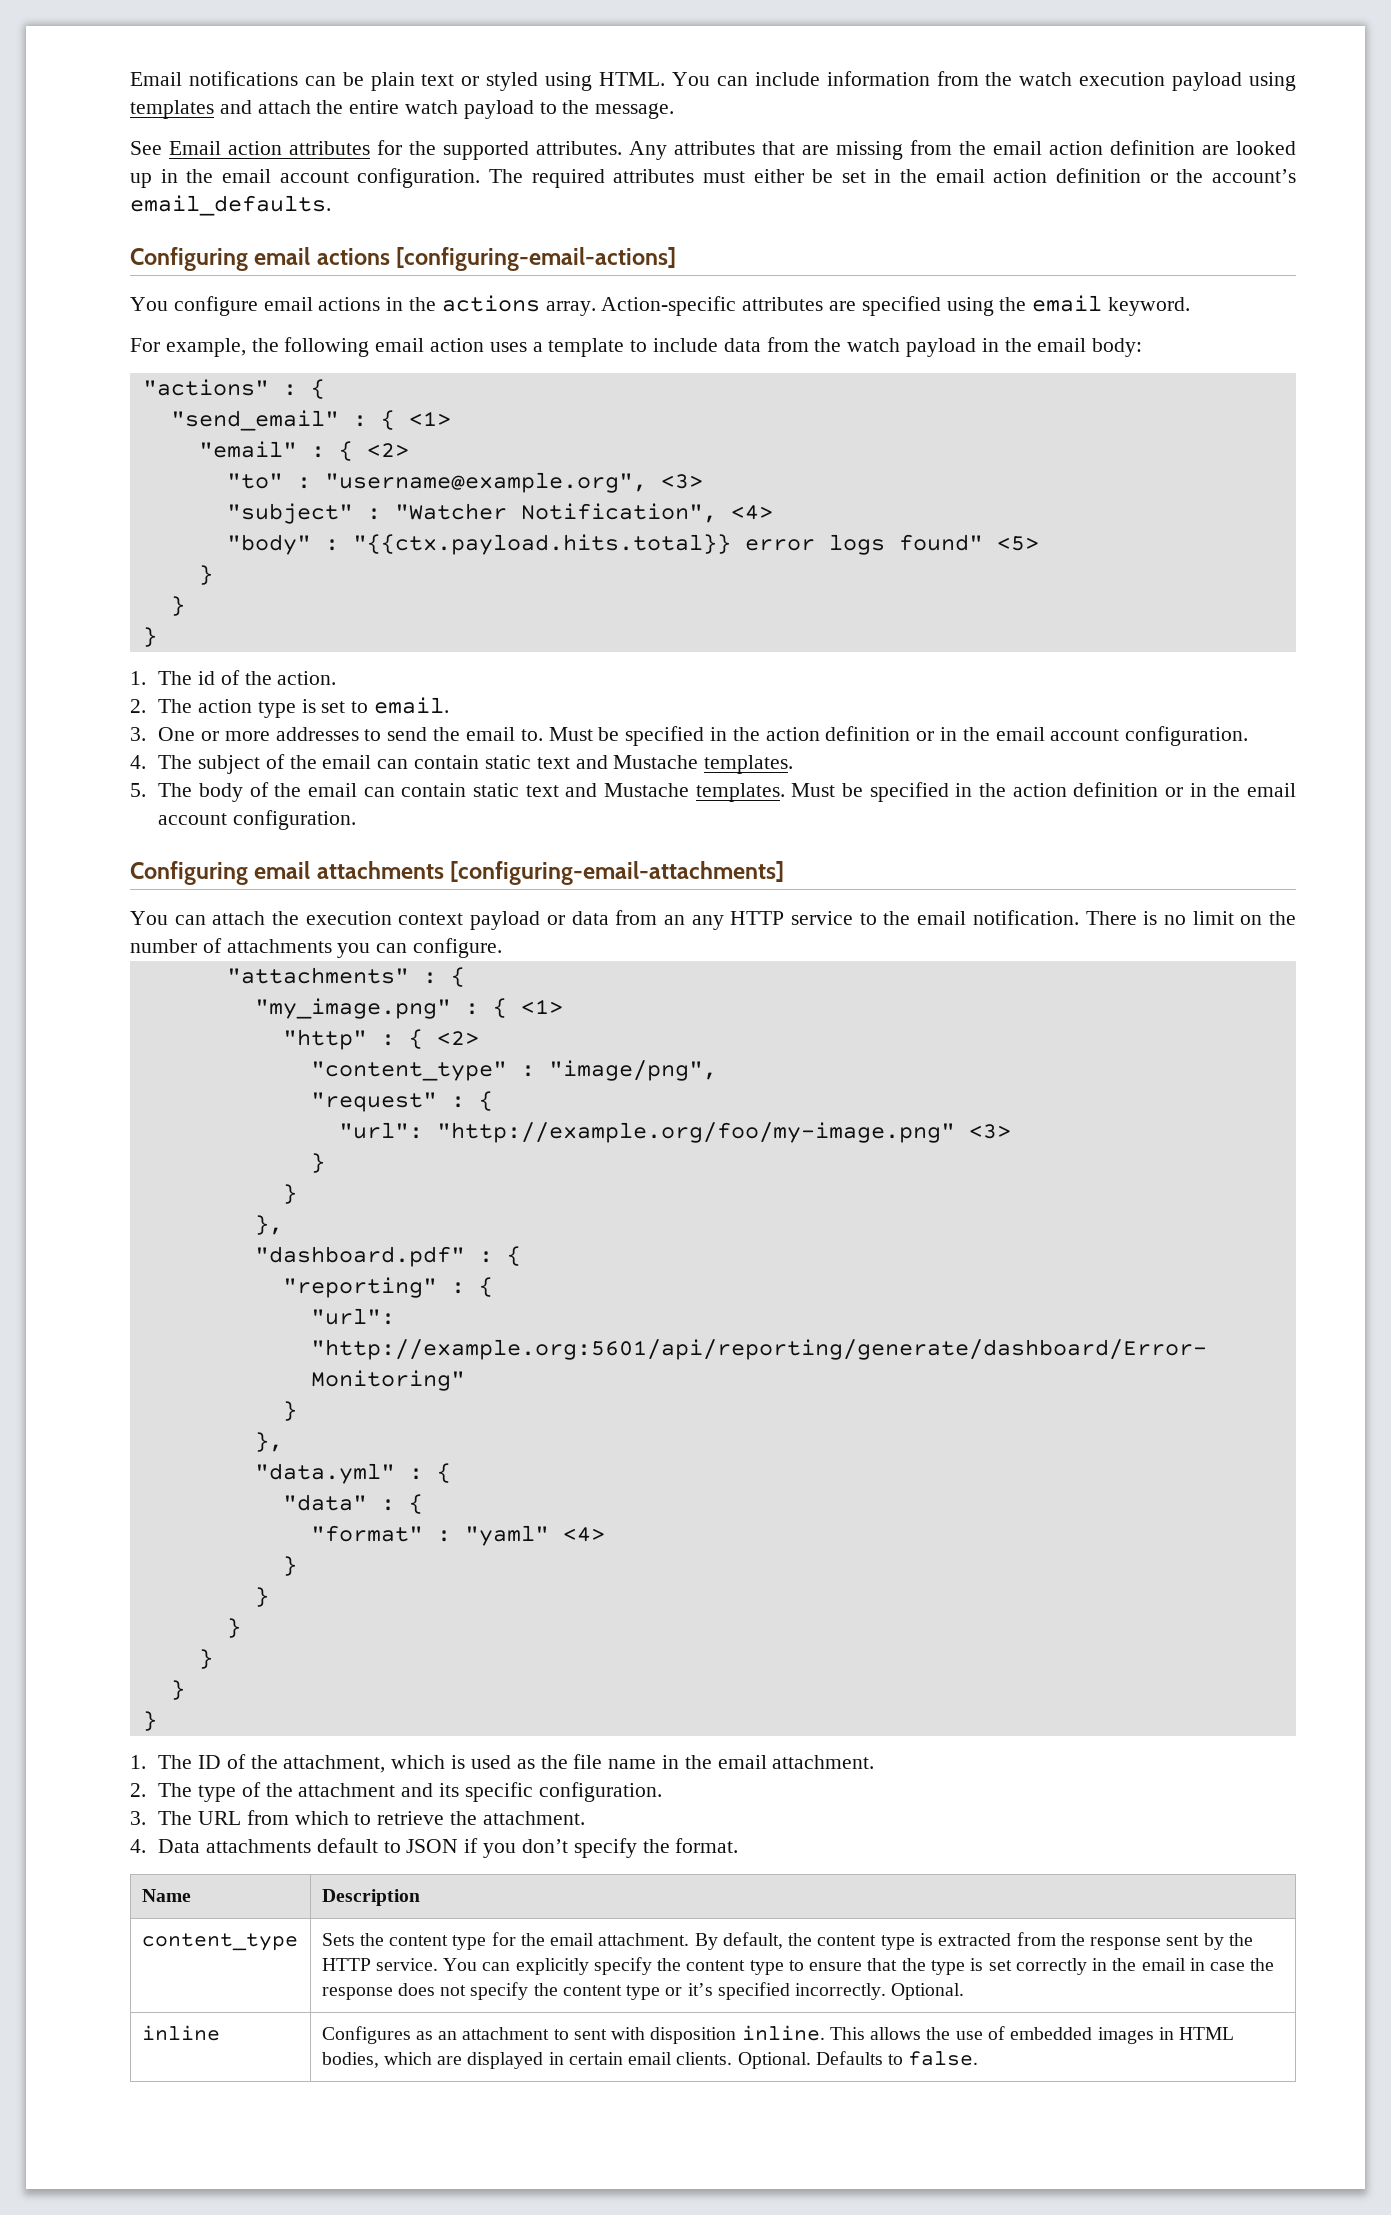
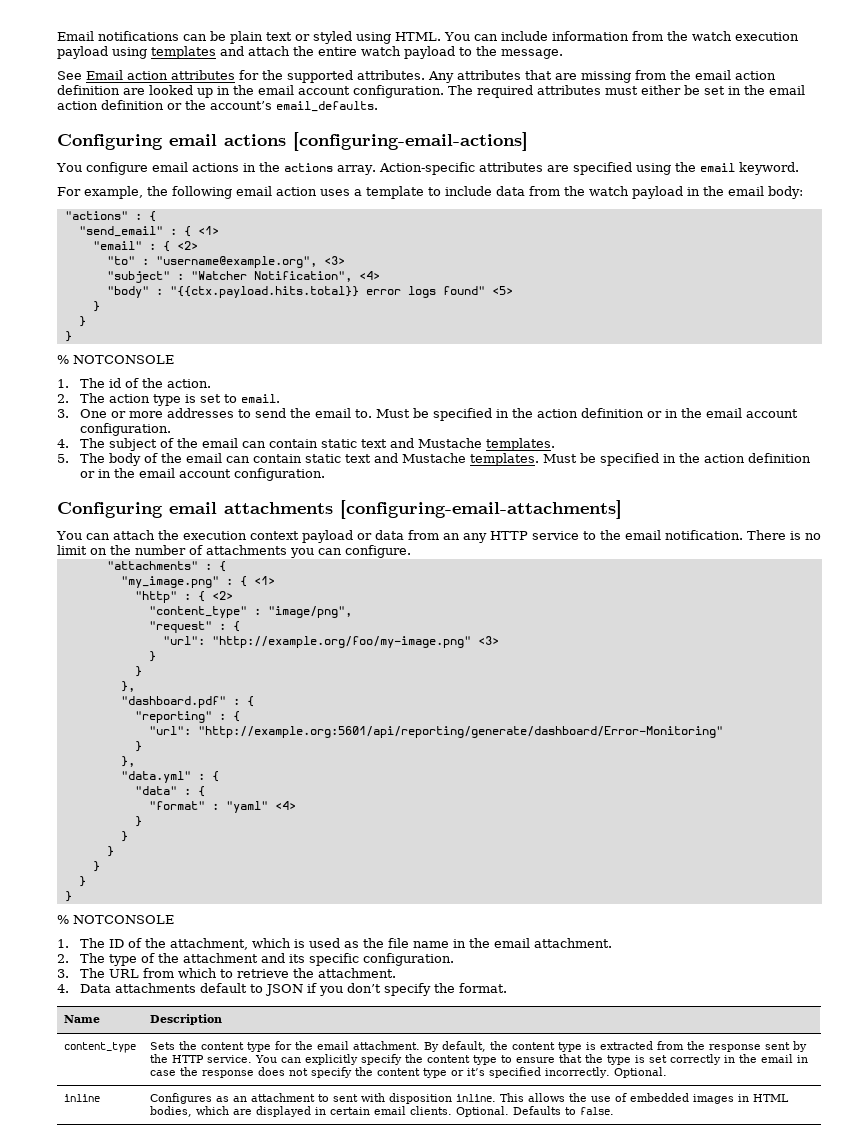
(157, 637) none -> [57,355,174,364] // % NOTCONSOLE
(157, 1721) none -> [57,915,174,924] // % NOTCONSOLE

